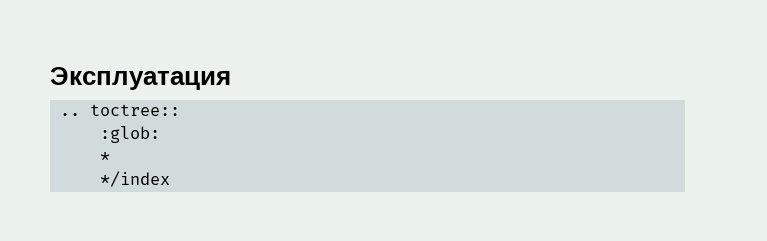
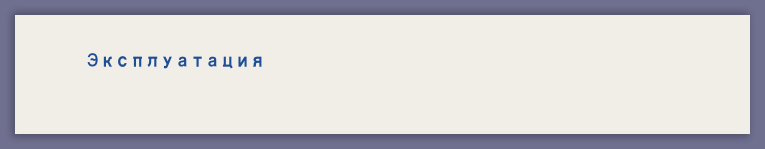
[59,104,180,116] [99,126,160,143] [99,152,110,162] [99,171,170,187] // .. toctree:: // :glob: // * // */index -> (265, 61) none

